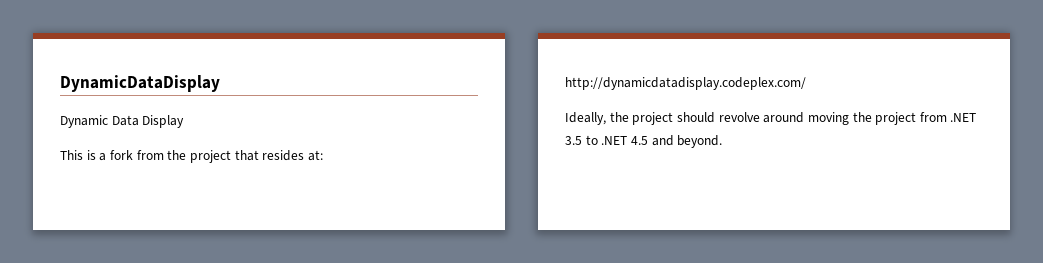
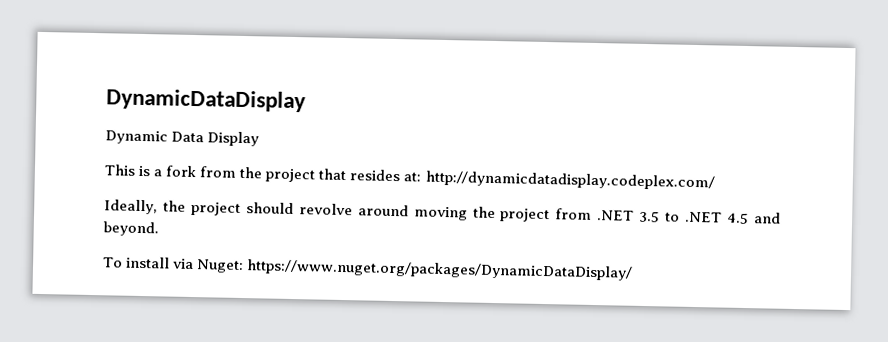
(723, 141) none -> [103,256,634,281] // To install via Nuget: https://www.nuget.org/packages/DynamicDataDisplay/

